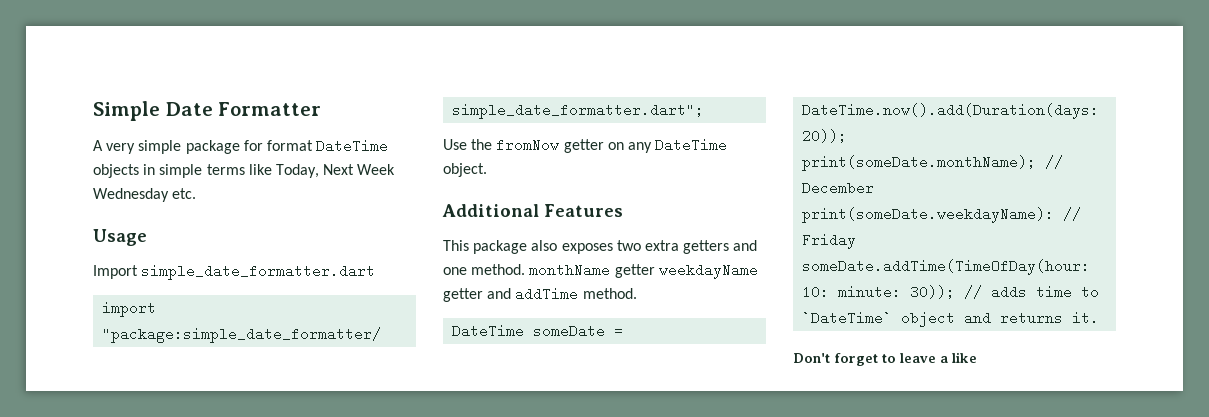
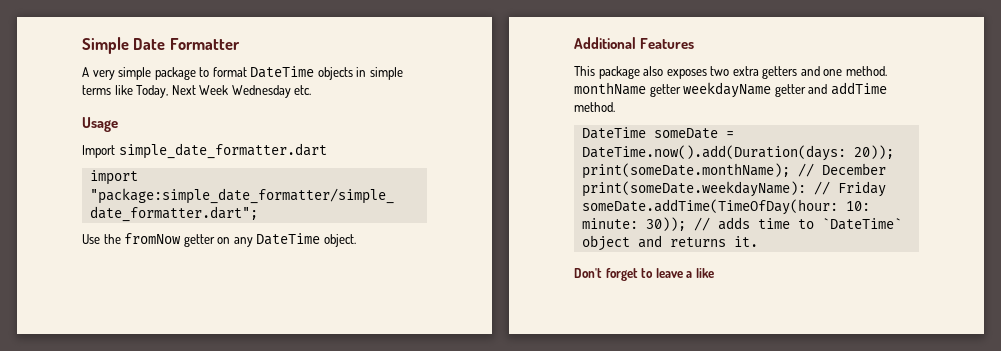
[243,140,263,151] for -> [199,67,210,77] to

